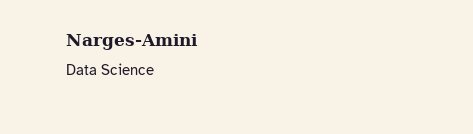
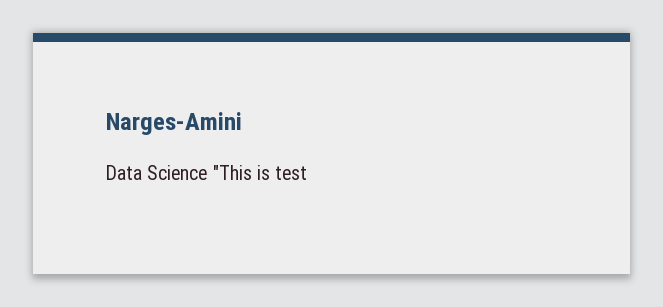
(154, 69) none -> [212,165,308,180] "This is test

